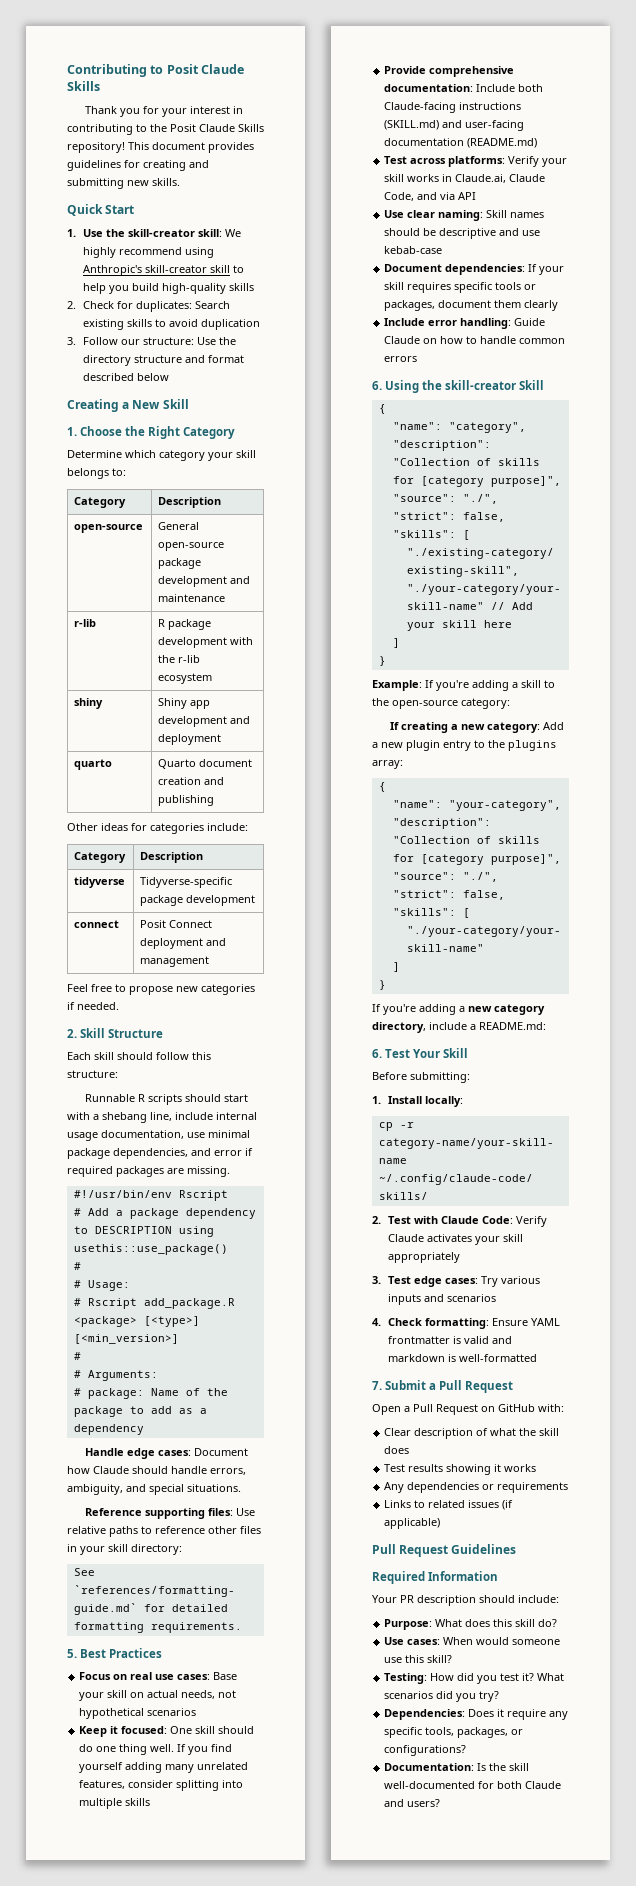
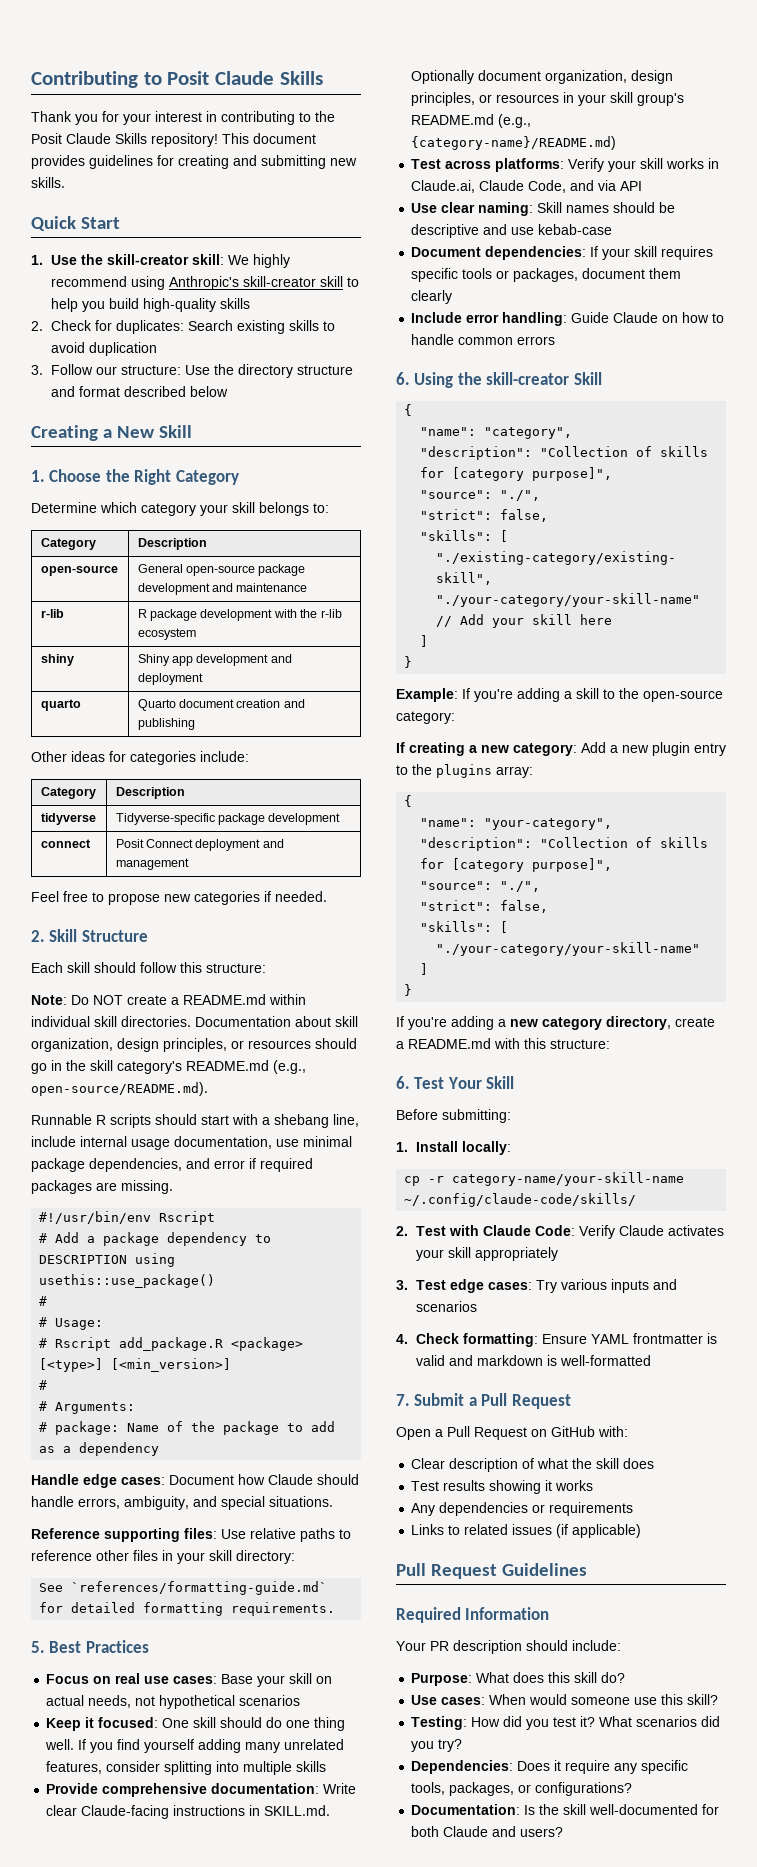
(118, 1074) none -> [31,994,306,1005] [31,1016,358,1027] [31,1038,357,1052] [31,1060,306,1074] [31,1082,208,1096] // Note: Do NOT create a README.md within individual skill directories. Documentation about skill organization, design principles, or resources should go in the skill category's README.md (e.g., open-source/README.md).
[476,84,544,92] [384,102,522,113] [384,120,525,131] [384,138,538,148] Include both Claude-facing instructions (SKILL.md) and user-facing documentation (README.md) -> [323,1783,357,1794] [46,1805,331,1819] [411,70,674,84] [411,92,685,106] [411,114,532,128] [411,136,617,150] Write clear Claude-facing instructions in SKILL.md. Optionally document organization, design principles, or resources in your skill group's README.md (e.g., {category-name}/README.md)
[429,1022,546,1030] include a README.md: -> [675,1017,715,1027] [396,1038,610,1049] create a README.md with this structure:

